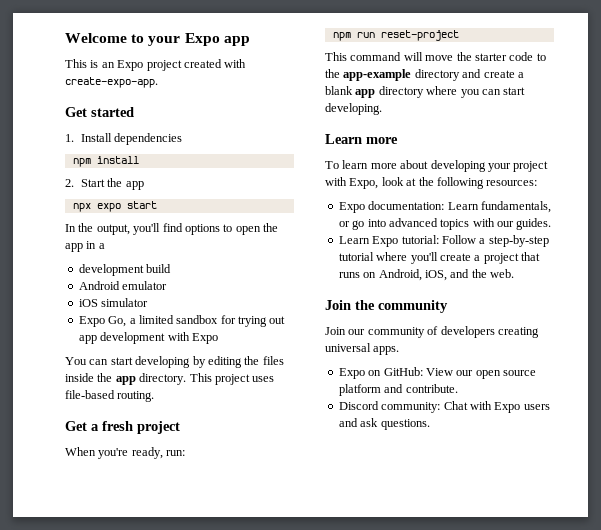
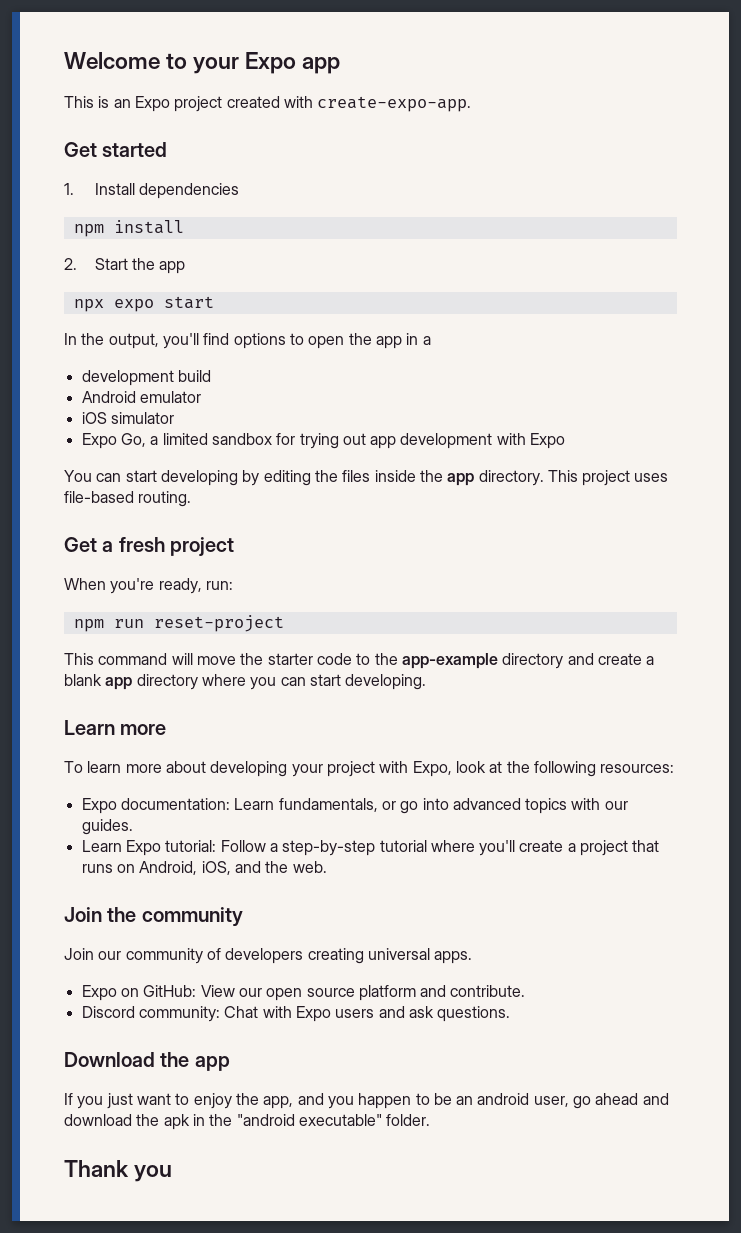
(430, 424) none -> [64,1052,230,1071] [64,1093,669,1109] [64,1114,431,1130] [64,1160,173,1182] // Download the app // If you just want to enjoy the app, and you happen to be an android user, go ahead and download the apk in the "android executable" folder. // Thank you

